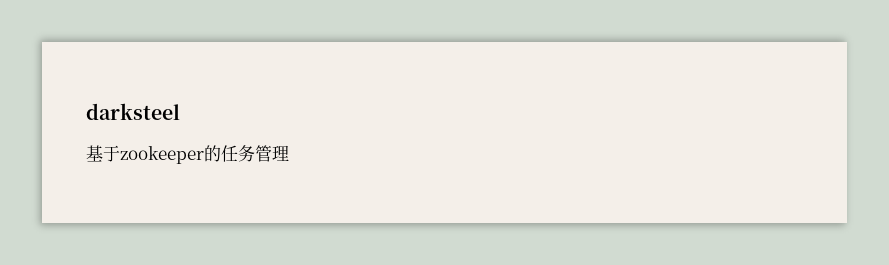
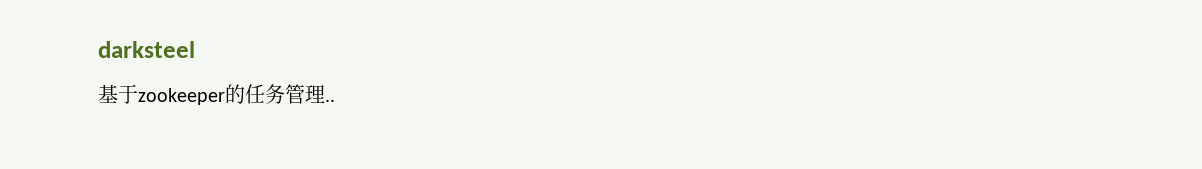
(289, 153) none -> [325,99,335,102] ..

